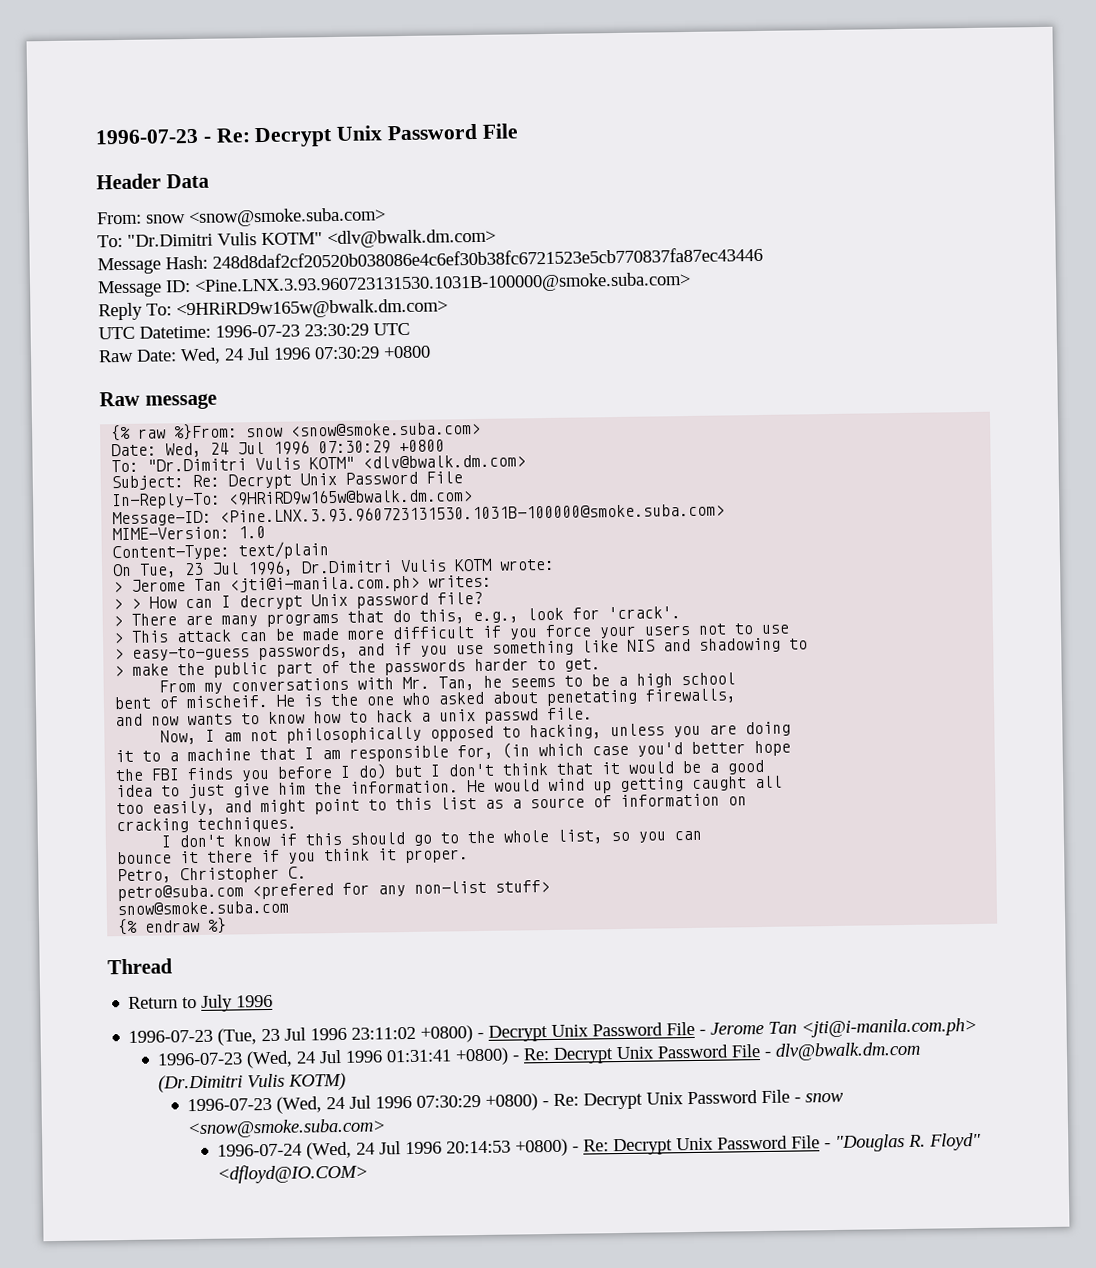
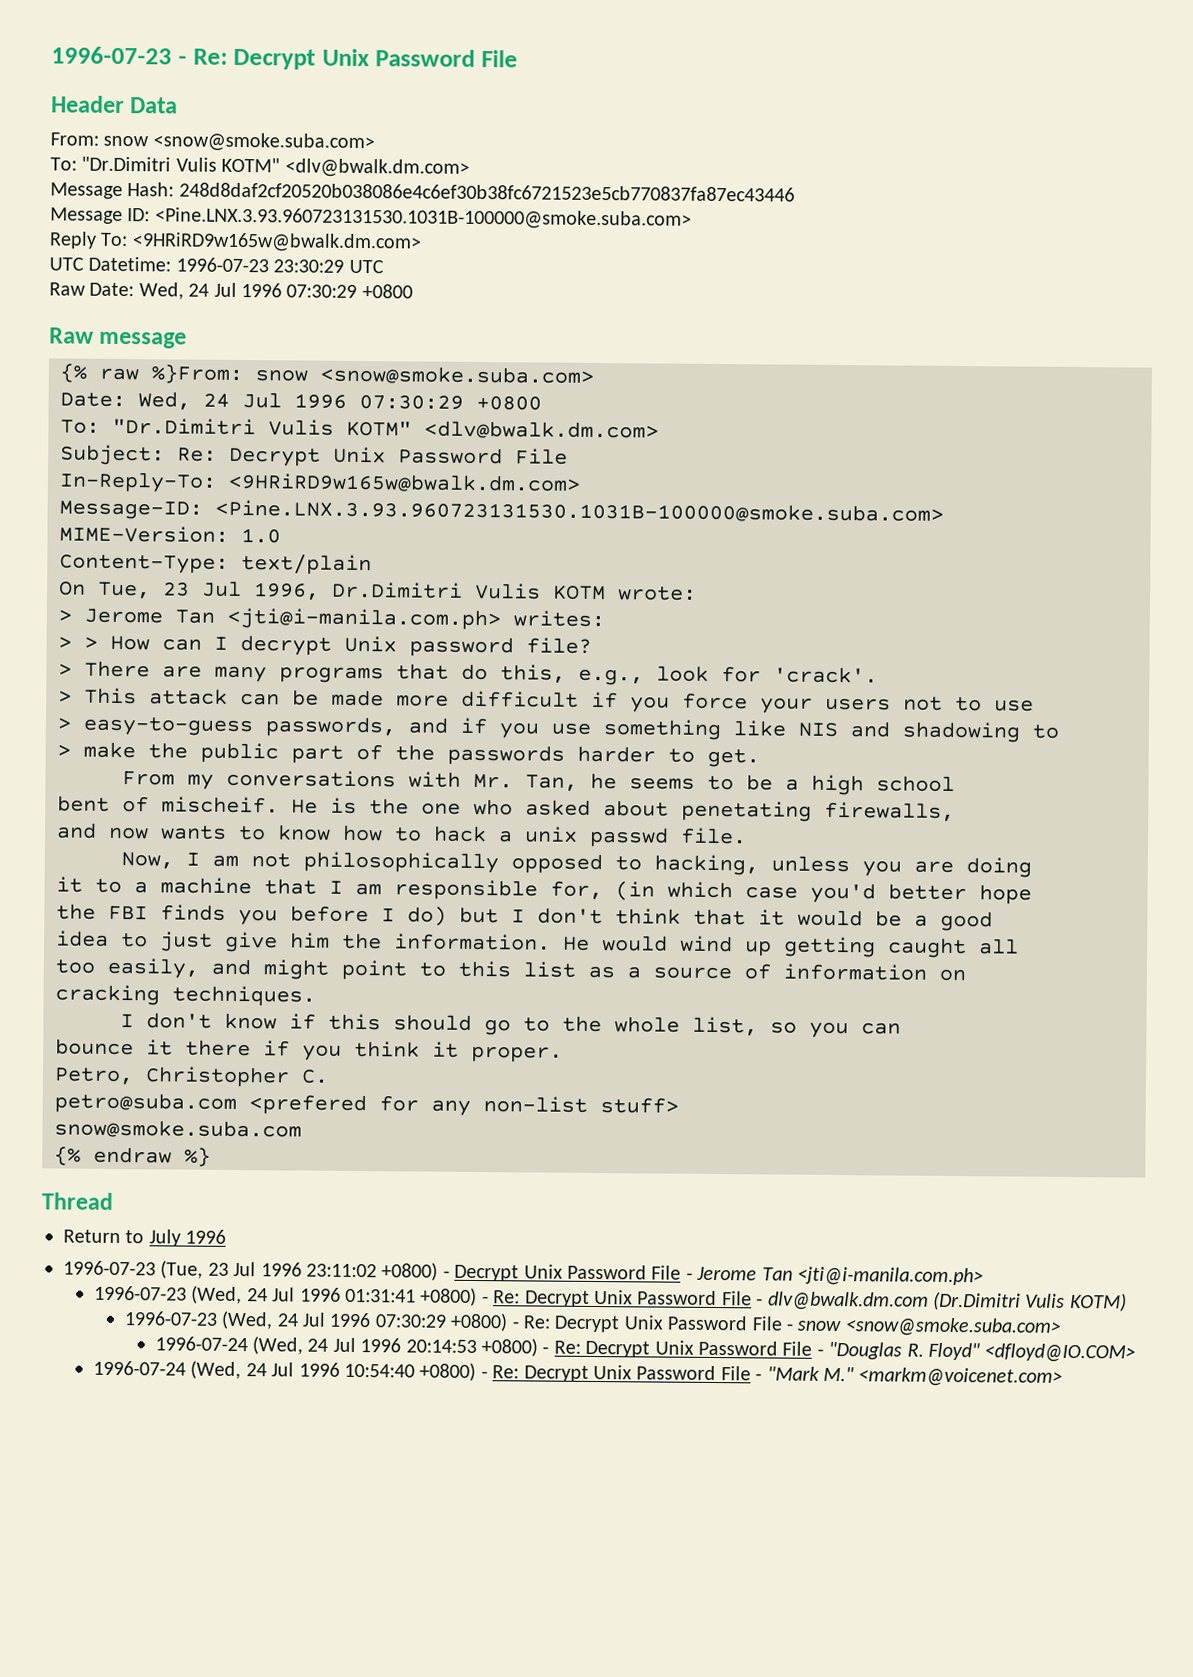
(369, 1173) none -> [92,1360,1064,1387] // 1996-07-24 (Wed, 24 Jul 1996 10:54:40 +0800) - Re: Decrypt Unix Password File - "Mark M." <markm@voicenet.com>

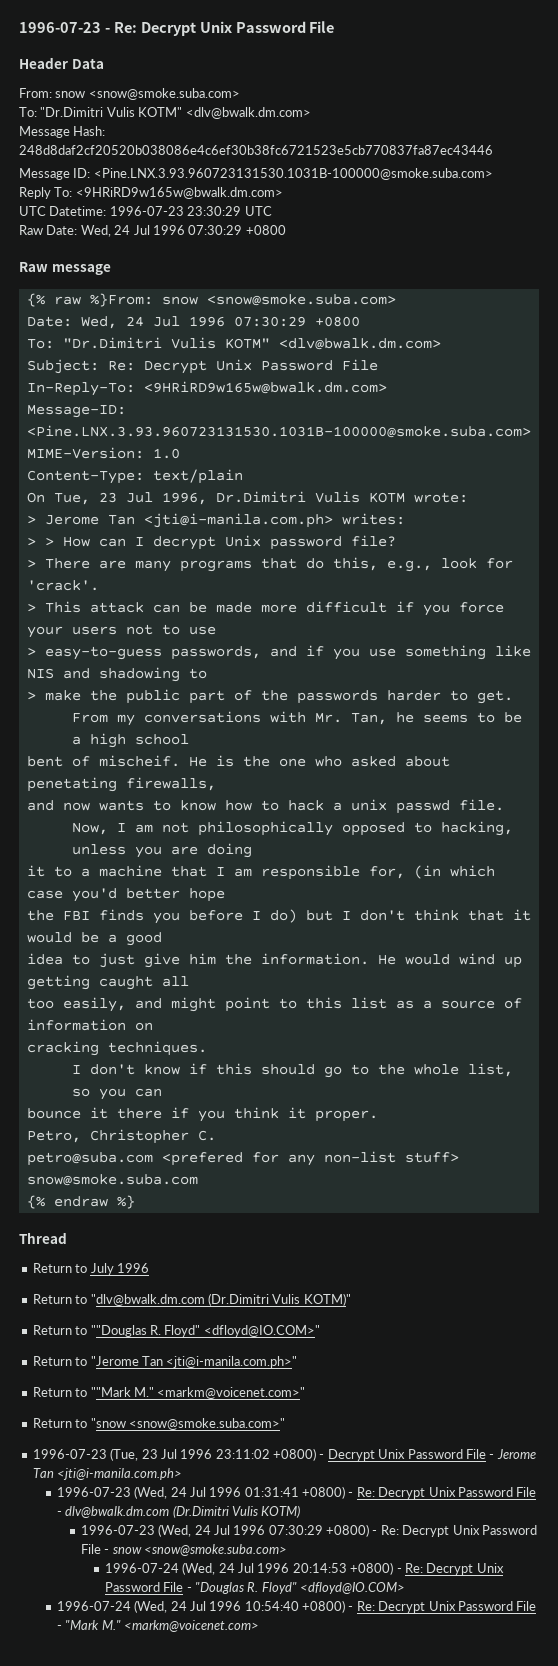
(227, 1236) none -> [32,1293,351,1306] [32,1325,320,1337] [32,1356,298,1368] [32,1387,306,1399] [32,1418,285,1430] // Return to "dlv@bwalk.dm.com (Dr.Dimitri Vulis KOTM)" // Return to ""Douglas R. Floyd" <dfloyd@IO.COM>" // Return to "Jerome Tan <jti@i-manila.com.ph>" // Return to ""Mark M." <markm@voicenet.com>" // Return to "snow <snow@smoke.suba.com>"

